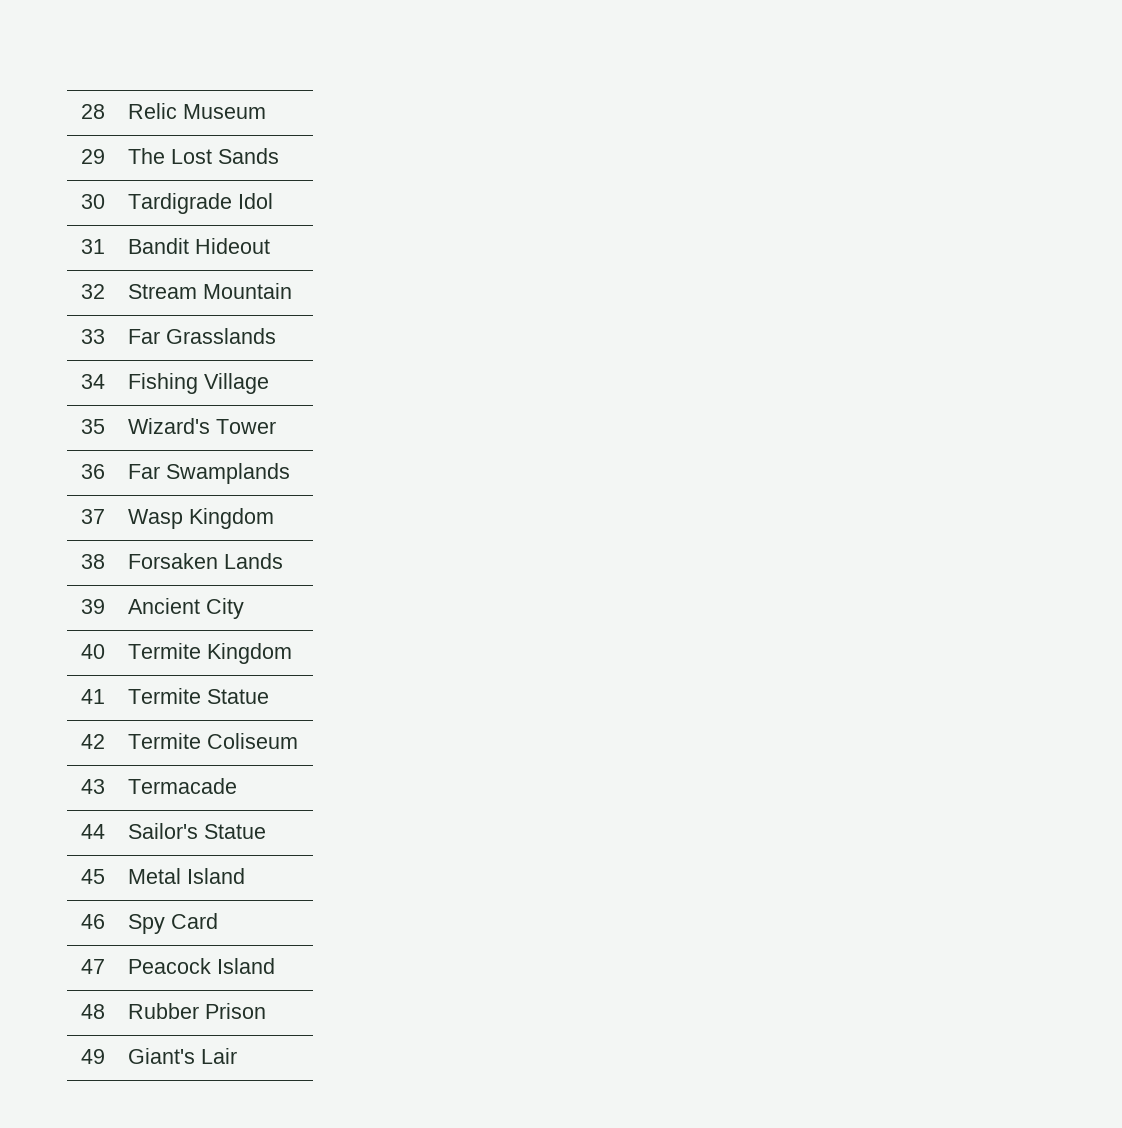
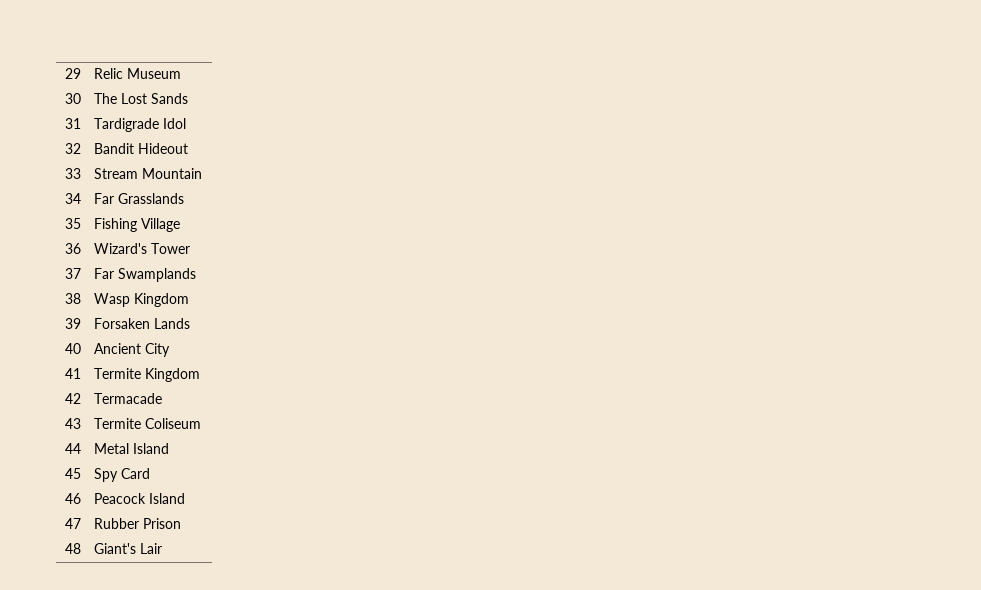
[80,104,105,119] 28 -> [64,68,81,79] 29
[80,149,105,164] 29 -> [64,93,81,104] 30
[80,194,105,209] 30 -> [64,118,81,129] 31
[80,239,105,254] 31 -> [64,143,81,154] 32
[80,284,105,299] 32 -> [64,168,81,179] 33
[80,329,105,344] 33 -> [64,193,81,204] 34
[80,374,105,389] 34 -> [64,218,81,229] 35
[80,419,105,434] 35 -> [64,243,81,254] 36
[80,464,105,479] 36 -> [64,268,81,279] 37
[80,509,105,524] 37 -> [64,293,81,304] 38
[80,554,105,569] 38 -> [64,318,81,329] 39
[80,599,105,614] 39 -> [64,343,81,354] 40
[80,644,105,659] 40 -> [64,368,81,379] 41
[80,689,105,704] [128,688,270,704] [80,734,105,749] 41 | Termite Statue // 42 -> [64,393,81,404] [94,393,163,404] [64,418,81,429] 42 | Termacade // 43
[80,779,105,794] [128,778,238,794] // 43 | Termacade -> (202, 423) none
[128,823,267,839] [80,869,105,884] | Sailor's Statue // 45 -> (81, 448) none
[80,914,105,929] 46 -> [64,468,81,479] 45
[80,959,105,974] 47 -> [64,493,81,504] 46
[80,1004,105,1019] 48 -> [64,518,81,529] 47
[80,1049,105,1064] 49 -> [64,543,81,554] 48

